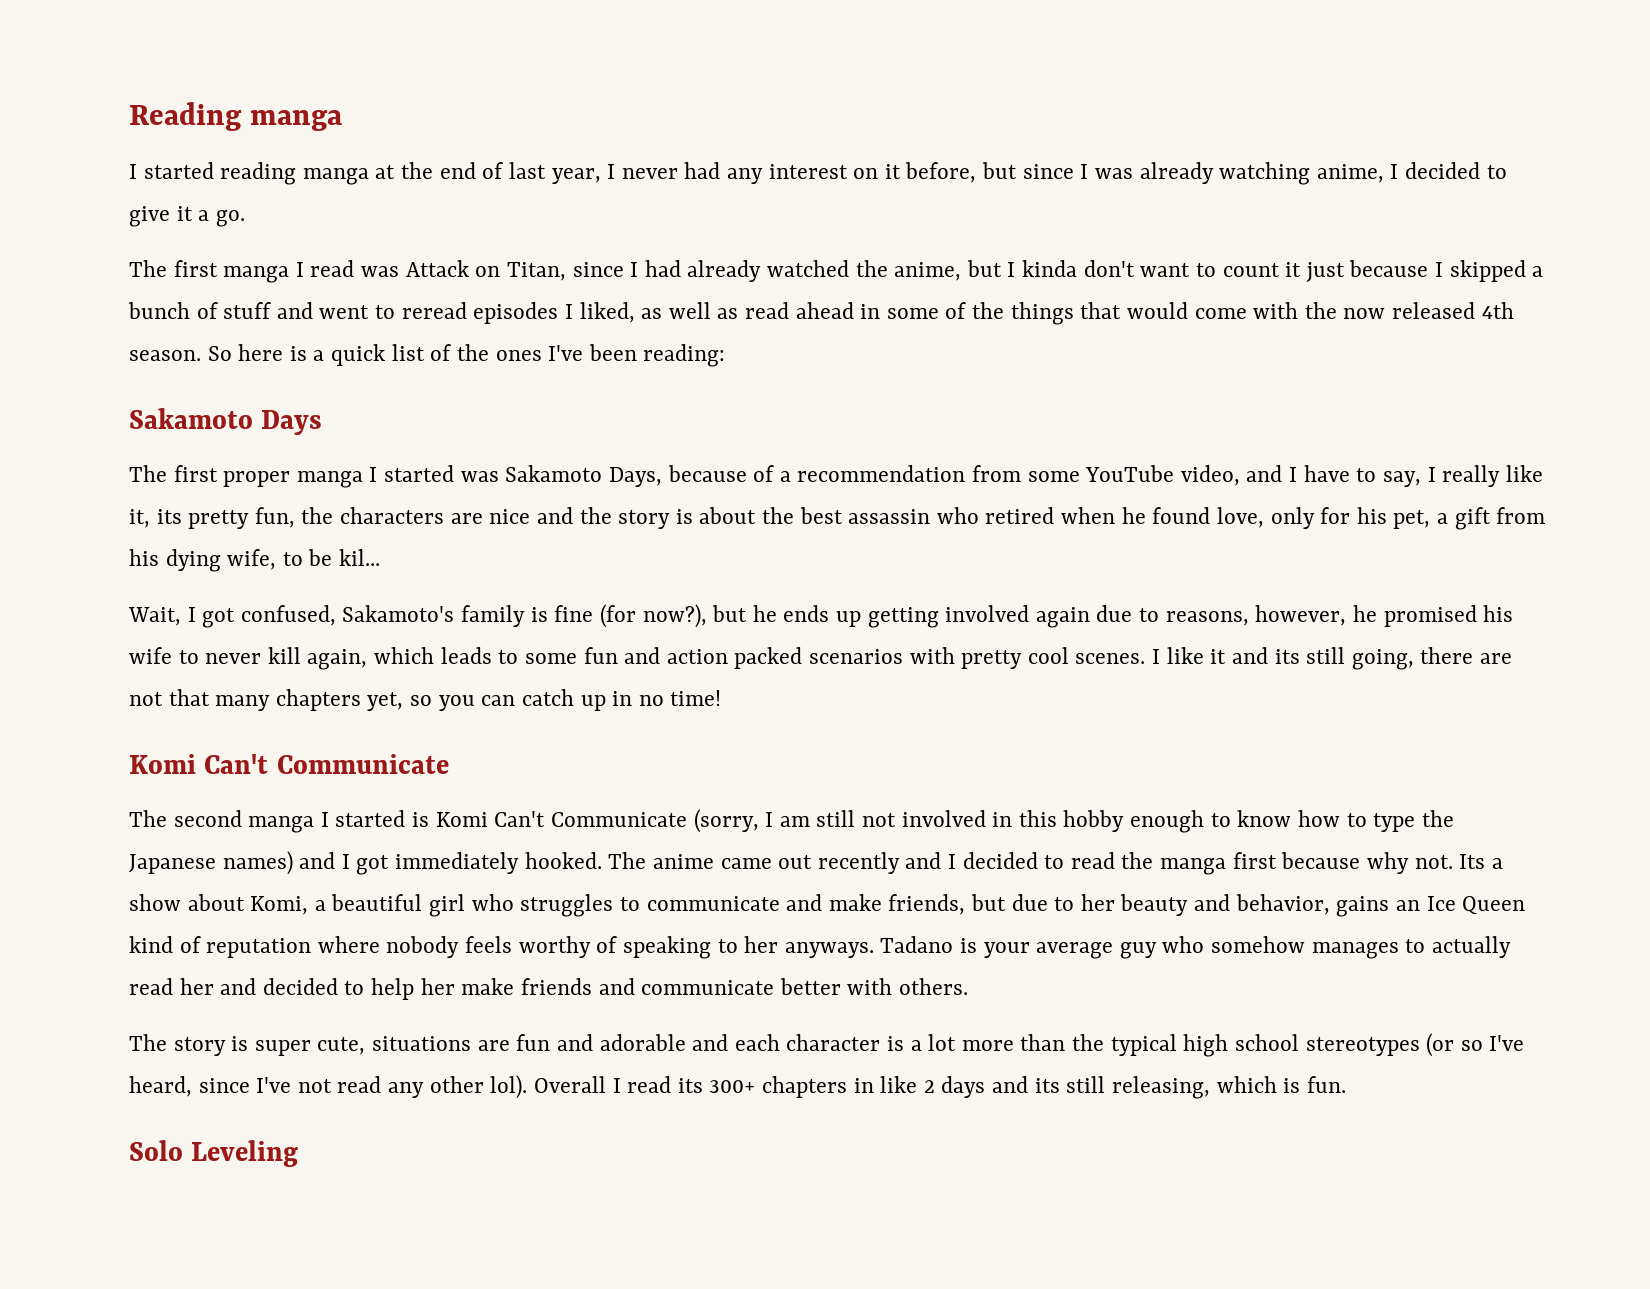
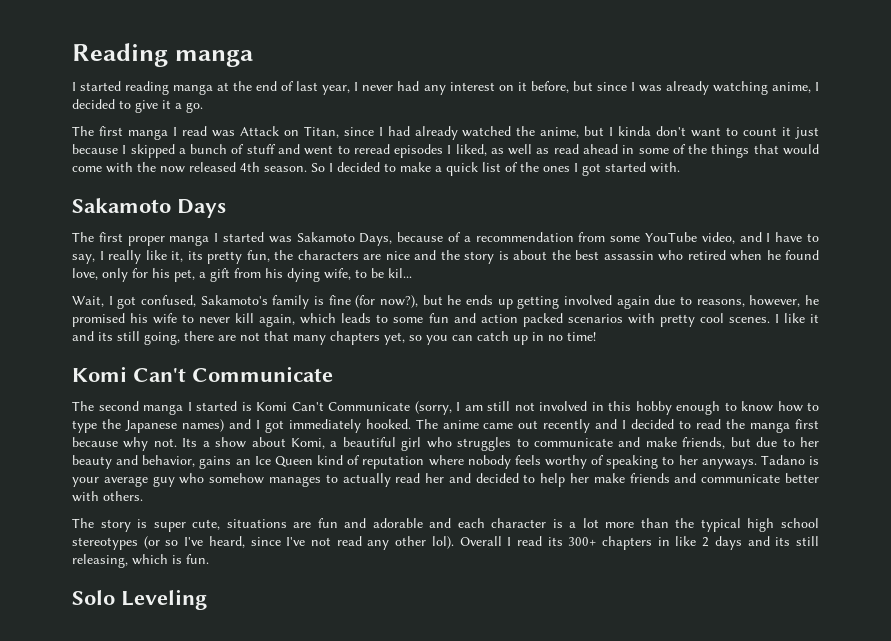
[238,344,307,361] here is -> [329,162,431,172] I decided to make
[548,344,726,367] I've been reading: -> [574,162,680,176] I got started with.

